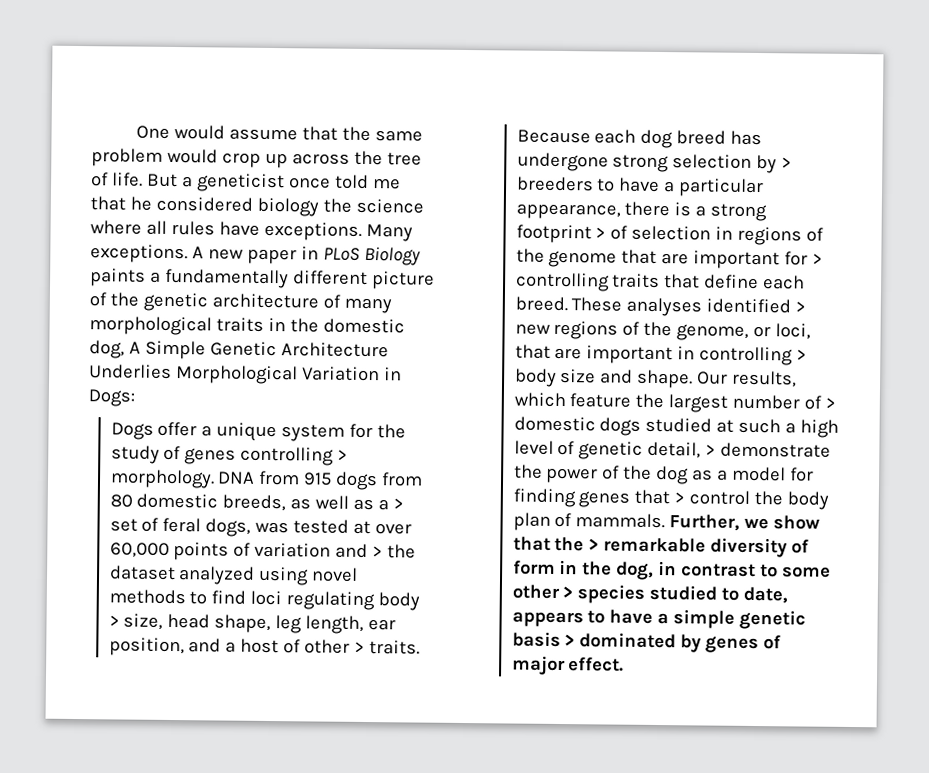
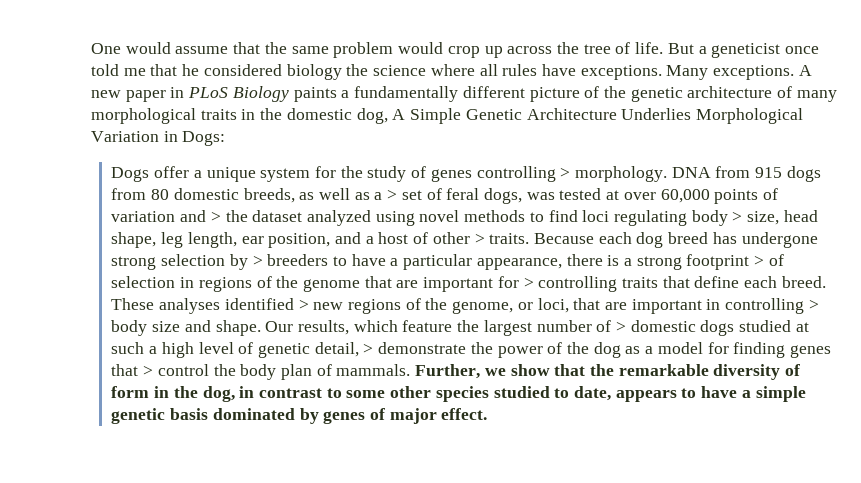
[588,538,600,551] > -> (615, 370) none
[562,586,574,599] > -> (432, 392) none
[564,634,576,647] > -> (209, 414) none

